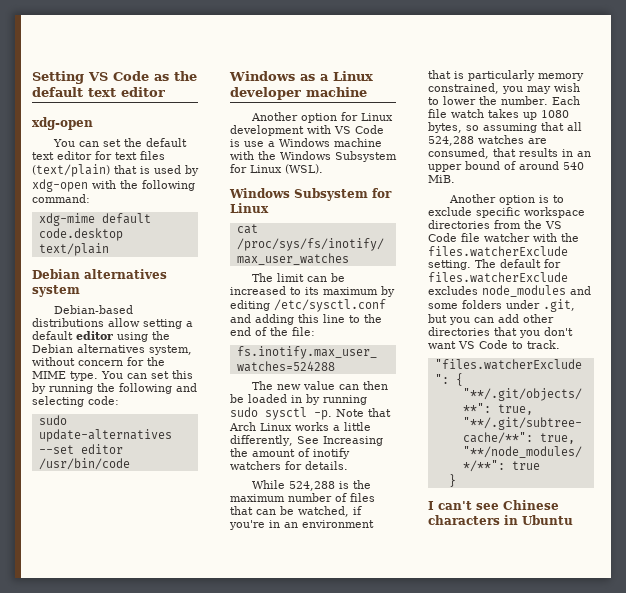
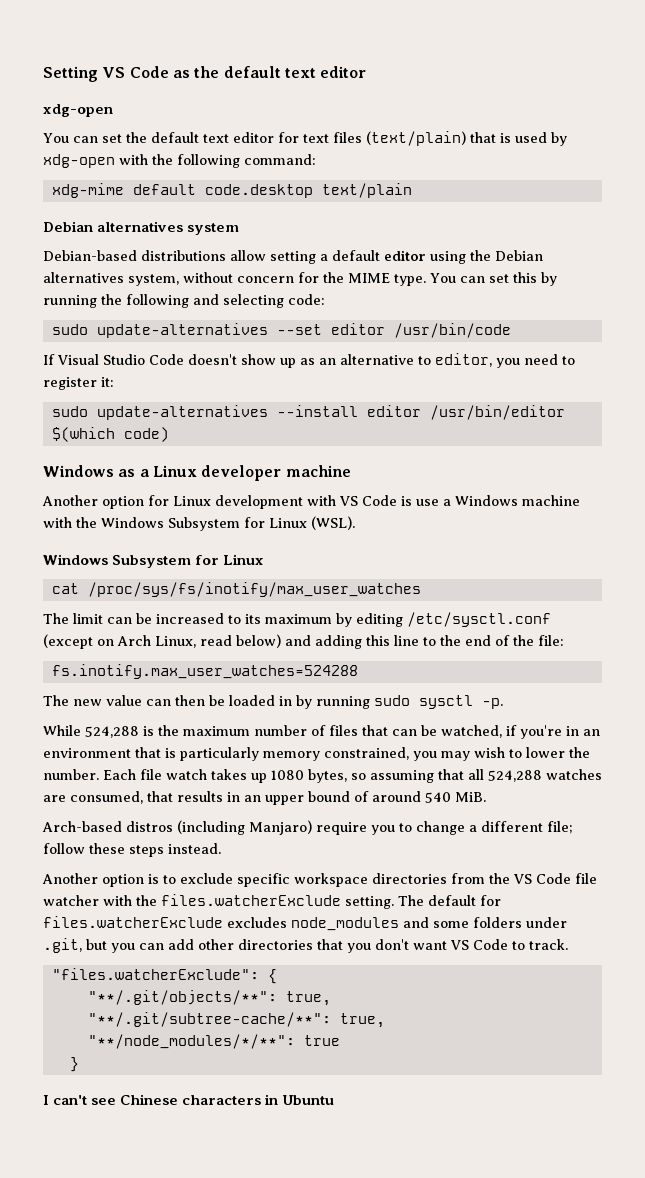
(130, 464) none -> [43,353,575,368] [43,377,114,390] [51,405,565,420] [51,427,169,442] // If Visual Studio Code doesn't show up as an alternative to editor, you need to register it: // sudo update-alternatives --install editor /usr/bin/editor $(which code)
(386, 305) none -> [43,634,281,649] (except on Arch Linux, read below)
[336,408,391,417] [229,422,371,431] [230,435,383,446] [230,448,350,459] [230,461,348,470] Note that Arch Linux works a little differently, See Increasing the amount of inotify watchers for details. -> (503, 703) none
(455, 179) none -> [42,820,573,835] [43,843,221,857] // Arch-based distros (including Manjaro) require you to change a different file; follow these steps instead.

